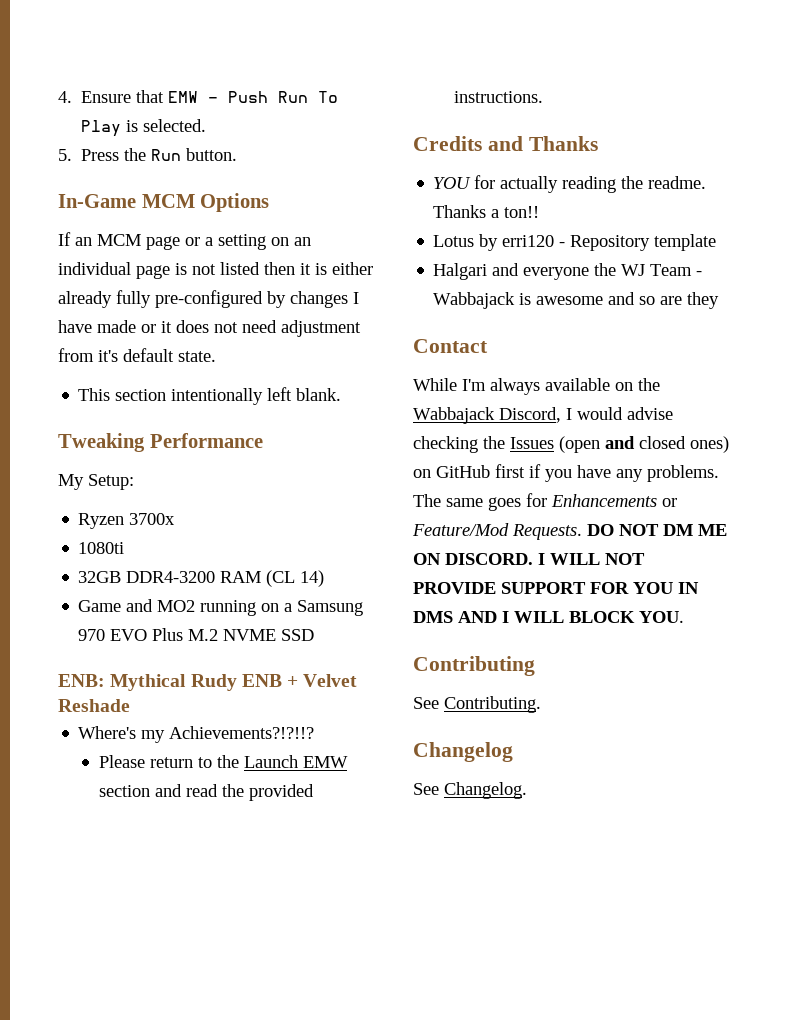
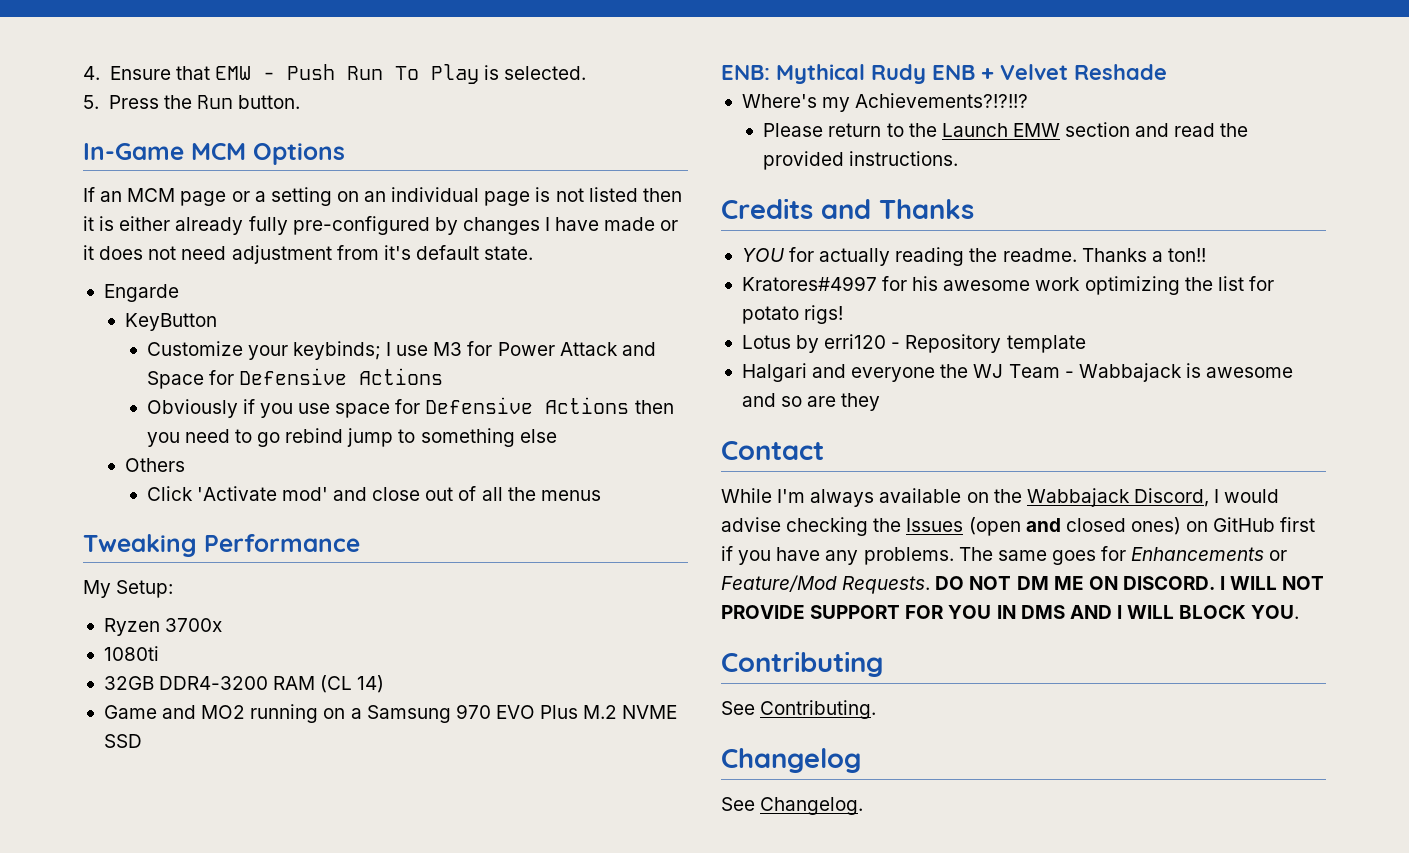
[78,387,342,405] This section intentionally left blank. -> [103,284,179,302] [125,313,218,331] [146,341,656,360] [146,368,443,389] [146,397,674,418] [146,428,557,447] [125,458,186,472] [146,486,601,501] Engarde // KeyButton // Customize your keybinds; I use M3 for Power Attack and Space for Defensive Actions // Obviously if you use space for Defensive Actions then you need to go rebind jump to something else // Others // Click 'Activate mod' and close out of all the menus
(540, 212) none -> [741,276,1274,295] [741,305,844,324] // Kratores#4997 for his awesome work optimizing the list for potato rigs!

